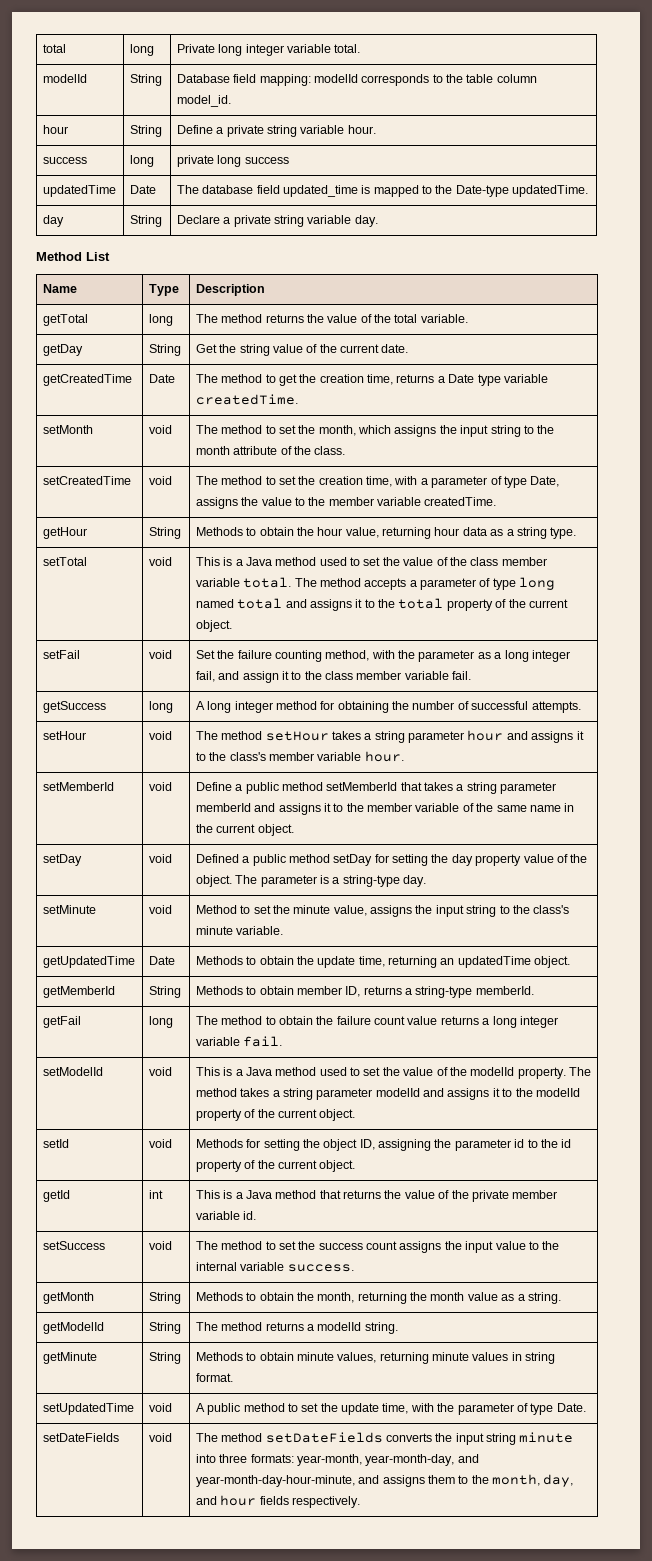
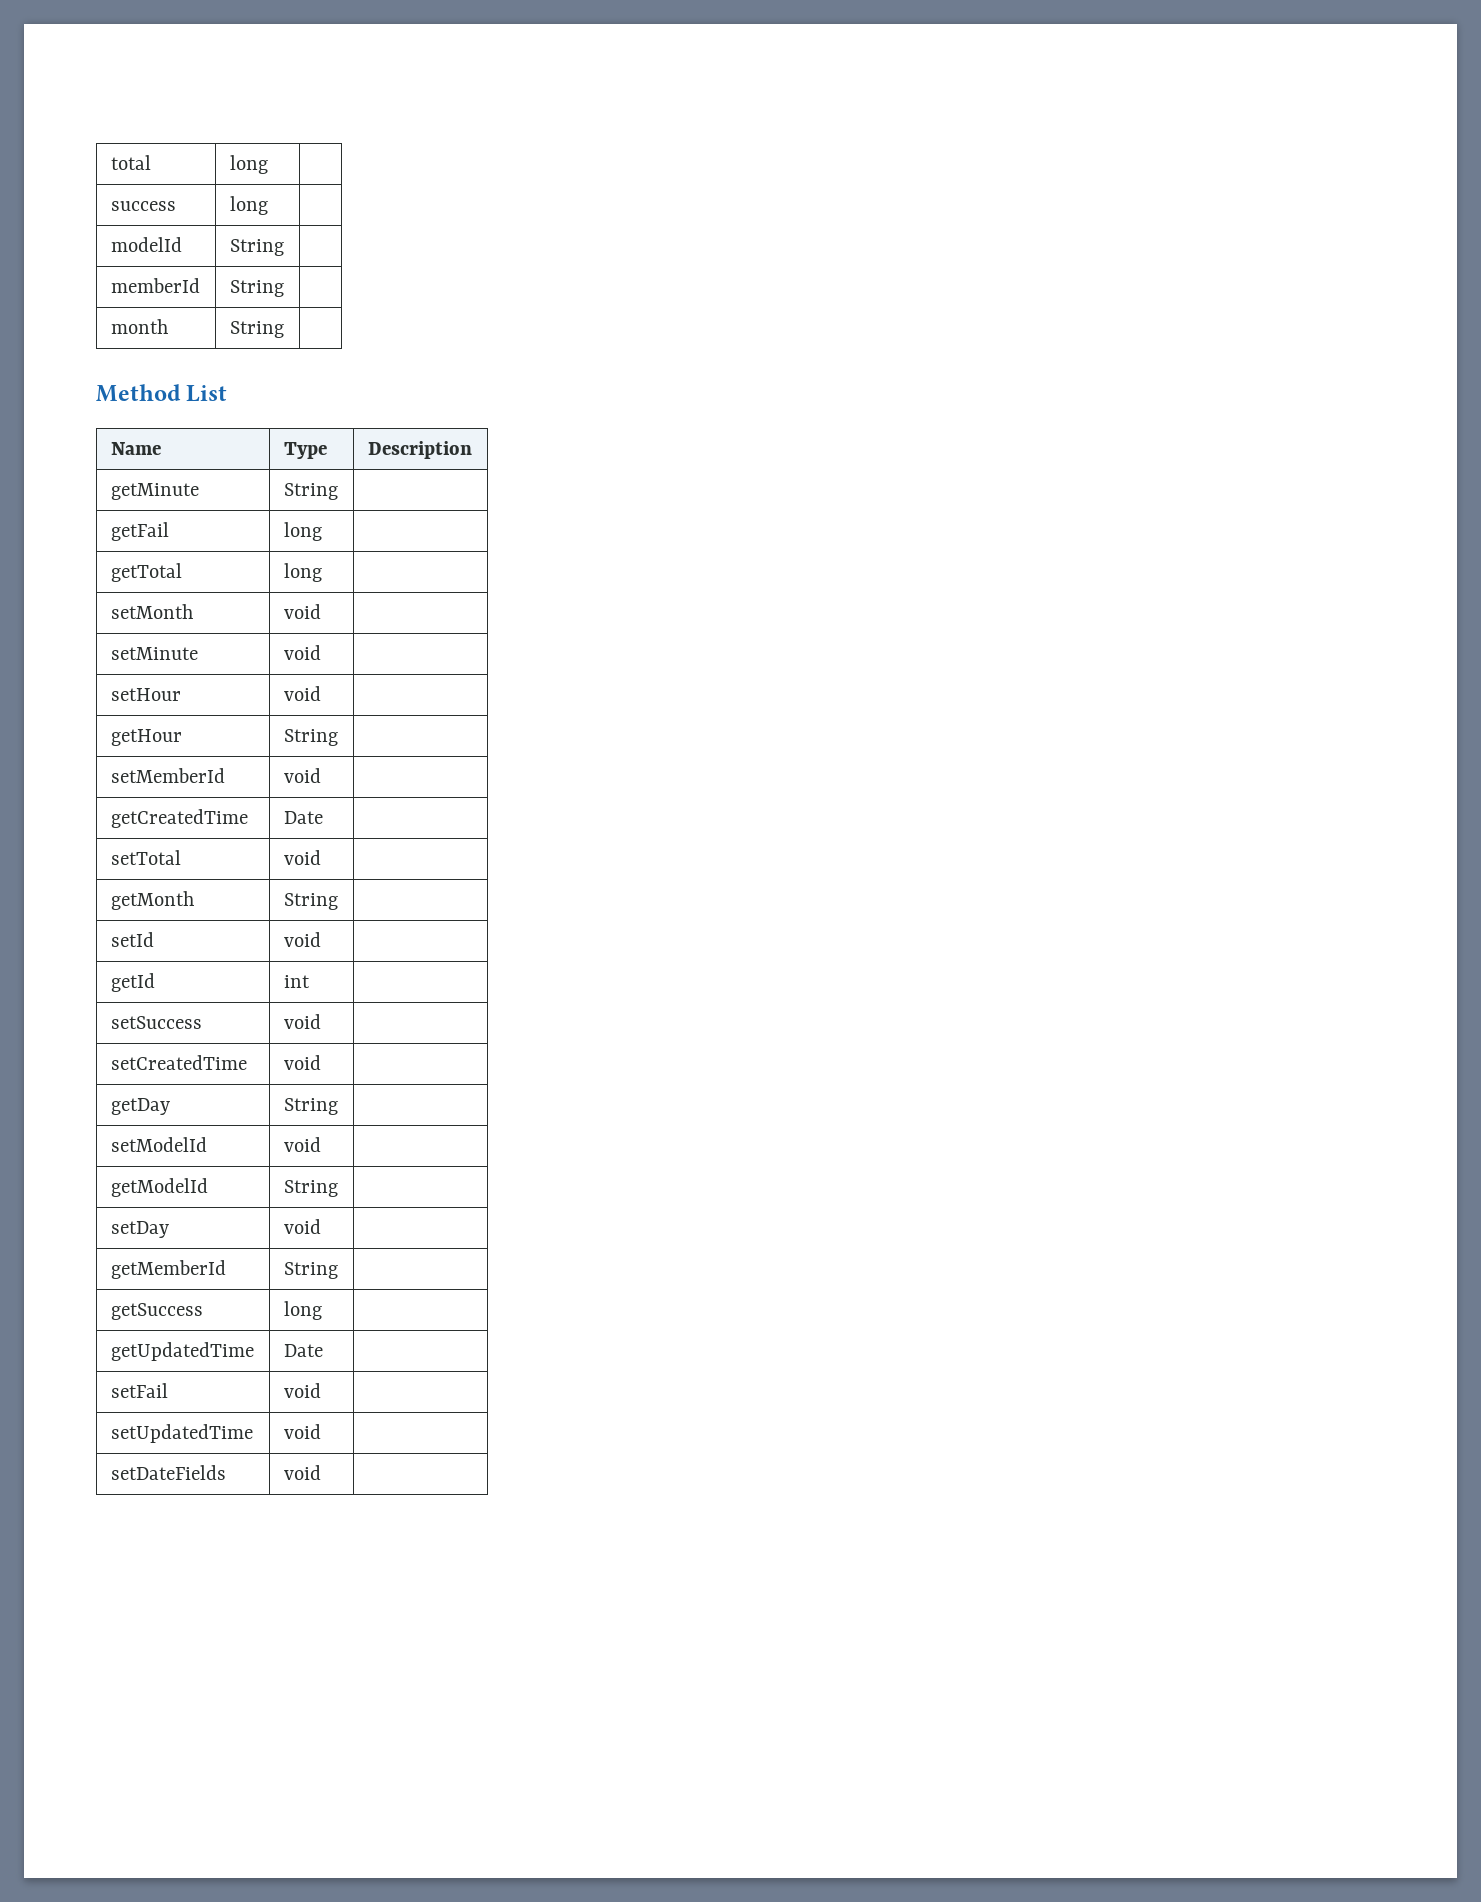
[176,44,361,56] Private long integer variable total. -> [110,201,176,211] [229,196,268,215] // success | long |
[176,74,537,86] [176,95,231,107] [42,125,68,134] [129,125,162,137] [176,125,376,137] [42,157,87,164] [129,155,154,167] [176,155,289,167] [42,185,116,197] [129,185,156,194] [176,185,589,197] [42,215,64,227] [129,215,162,227] [176,215,378,227] Database field mapping: modelId corresponds to the table column model_id. // hour | String | Define a private string variable hour. // success | long | private long success // updatedTime | Date | The database field updated_time is mapped to the Date-type updatedTime. // day | String | Declare a private string variable day. -> [110,278,200,293] [229,280,284,297] [110,319,168,334] [229,321,284,338] // memberId | String | // month | String |
[42,314,88,326] [148,314,173,326] [195,314,468,323] [42,344,83,356] [148,344,181,356] [195,344,409,356] [42,374,132,386] [148,374,175,383] [195,374,548,386] [195,394,298,405] [42,425,93,434] [148,425,172,434] [195,425,555,437] [195,446,346,455] [42,476,131,485] [148,476,172,485] [195,476,560,488] [195,497,497,509] [42,527,87,539] [148,527,181,539] [195,527,577,539] [42,557,87,566] [148,557,172,566] [195,557,547,566] [195,577,556,590] [195,598,568,611] [195,620,232,632] [42,650,80,659] [148,650,172,659] [195,650,570,662] [195,671,472,683] [42,701,106,713] [148,701,173,713] [195,701,581,713] [42,731,86,740] [148,731,172,740] [195,730,584,743] [195,751,404,762] [42,782,114,791] [148,782,172,791] [195,782,557,794] [195,803,575,815] [195,824,294,836] [42,854,82,866] [148,854,172,863] [195,854,588,866] [195,875,427,887] [42,905,96,914] [148,905,172,914] [195,905,570,917] [195,926,284,935] [42,956,135,968] [148,956,175,965] [195,956,571,968] [42,986,115,998] [148,986,181,998] [195,986,534,998] [42,1016,81,1028] [148,1016,173,1028] [195,1016,558,1028] [195,1036,283,1047] [42,1067,103,1076] [148,1067,172,1076] [195,1067,592,1079] [195,1088,580,1100] [195,1109,356,1121] [42,1139,69,1148] [148,1139,172,1148] [195,1139,572,1151] [195,1160,356,1172] [42,1190,70,1202] [148,1190,163,1199] [195,1190,558,1202] [195,1211,257,1220] [42,1241,105,1250] [148,1241,172,1250] [195,1241,560,1253] [195,1262,354,1272] [42,1292,94,1304] [148,1292,181,1304] [195,1292,561,1304] [42,1322,104,1334] [148,1322,181,1334] [195,1322,398,1334] [42,1352,97,1364] [148,1352,181,1364] [195,1352,556,1364] [195,1373,233,1382] [42,1403,134,1415] [148,1403,172,1412] [195,1403,586,1415] [42,1433,119,1442] [148,1433,172,1442] [195,1432,574,1445] [195,1454,479,1466] [195,1474,574,1487] [195,1495,360,1508] getTotal | long | The method returns the value of the total variable. // getDay | String | Get the string value of the current date. // getCreatedTime | Date | The method to get the creation time, returns a Date type variable createdTime. // setMonth | void | The method to set the month, which assigns the input string to the month attribute of the class. // setCreatedTime | void | The method to set the creation time, with a parameter of type Date, assigns the value to the member variable createdTime. // getHour | String | Methods to obtain the hour value, returning hour data as a string type. // setTotal | void | This is a Java method used to set the value of the class member variable total. The method accepts a parameter of type long named total and assigns it to the total property of the current object. // setFail | void | Set the failure counting method, with the parameter as a long integer fail, and assign it to the class member variable fail. // getSuccess | long | A long integer method for obtaining the number of successful attempts. // setHour | void | The method setHour takes a string parameter hour and assigns it to the class's member variable hour. // setMemberId | void | Define a public method setMemberId that takes a string parameter memberId and assigns it to the member variable of the same name in the current object. // setDay | void | Defined a public method setDay for setting the day property value of the object. The parameter is a string-type day. // setMinute | void | Method to set the minute value, assigns the input string to the class's minute variable. // getUpdatedTime | Date | Methods to obtain the update time, returning an updatedTime object. // getMemberId | String | Methods to obtain member ID, returns a string-type memberId. // getFail | long | The method to obtain the failure count value returns a long integer variable fail. // setModelId | void | This is a Java method used to set the value of the modelId property. The method takes a string parameter modelId and assigns it to the modelId property of the current object. // setId | void | Methods for setting the object ID, assigning the parameter id to the id property of the current object. // getId | int | This is a Java method that returns the value of the private member variable id. // setSuccess | void | The method to set the success count assigns the input value to the internal variable success. // getMonth | String | Methods to obtain the month, returning the month value as a string. // getModelId | String | The method returns a modelId string. // getMinute | String | Methods to obtain minute values, returning minute values in string format. // setUpdatedTime | void | A public method to set the update time, with the parameter of type Date. // setDateFields | void | The method setDateFields converts the input string minute into three formats: year-month, year-month-day, and year-month-day-hour-minute, and assigns them to the month, day, and hour fields respectively. -> [110,483,199,500] [283,483,338,500] [110,522,169,541] [283,522,322,541] [110,563,182,582] [283,563,322,582] [110,604,193,619] [283,604,321,619] [110,647,198,660] [283,645,321,660] [110,688,181,701] [283,686,321,701] [110,729,182,746] [283,729,338,746] [110,768,225,783] [283,768,321,783] [110,809,248,828] [283,811,323,824] [110,850,181,865] [283,850,321,865] [110,891,194,910] [283,893,338,910] [110,932,154,947] [283,932,321,947] [110,973,155,992] [283,975,310,988] [110,1016,202,1029] [283,1014,321,1029] [110,1055,247,1070] [283,1055,321,1070] [110,1098,170,1115] [283,1098,338,1115] [110,1137,207,1152] [283,1137,321,1152] [110,1178,208,1197] [283,1180,338,1197] [110,1221,169,1238] [283,1219,321,1234] [110,1260,226,1279] [283,1262,338,1279] [110,1303,203,1320] [283,1301,322,1320] [110,1342,254,1361] [283,1344,323,1357] [110,1383,168,1398] [283,1383,321,1398] [110,1424,253,1443] [283,1424,321,1439] [110,1465,226,1480] [283,1465,321,1480] getMinute | String | // getFail | long | // getTotal | long | // setMonth | void | // setMinute | void | // setHour | void | // getHour | String | // setMemberId | void | // getCreatedTime | Date | // setTotal | void | // getMonth | String | // setId | void | // getId | int | // setSuccess | void | // setCreatedTime | void | // getDay | String | // setModelId | void | // getModelId | String | // setDay | void | // getMemberId | String | // getSuccess | long | // getUpdatedTime | Date | // setFail | void | // setUpdatedTime | void | // setDateFields | void |

